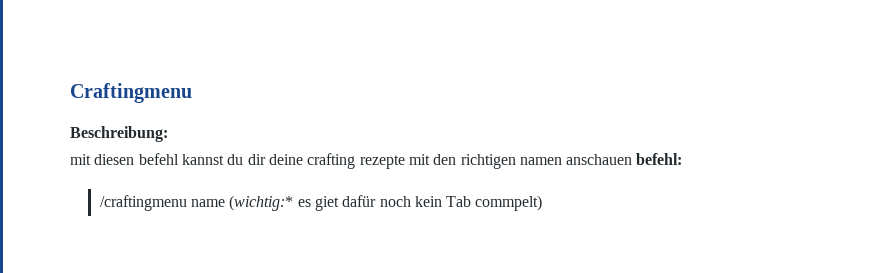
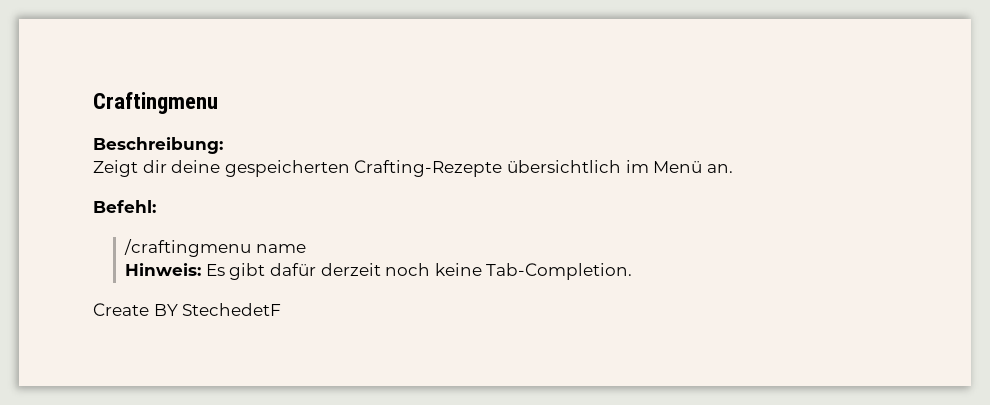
[70,153,683,169] [99,195,543,211] mit diesen befehl kannst du dir deine crafting rezepte mit den richtigen namen anschauen befehl: // /craftingmenu name (wichtig:* es giet dafür noch kein Tab commpelt) -> [93,160,733,177] [93,200,156,213] [124,239,306,257] [125,263,633,280] [93,303,282,316] Zeigt dir deine gespeicherten Crafting-Rezepte übersichtlich im Menü an. // Befehl: // /craftingmenu name // Hinweis: Es gibt dafür derzeit noch keine Tab-Completion. // Create BY StechedetF

